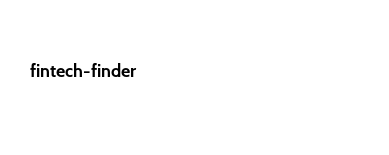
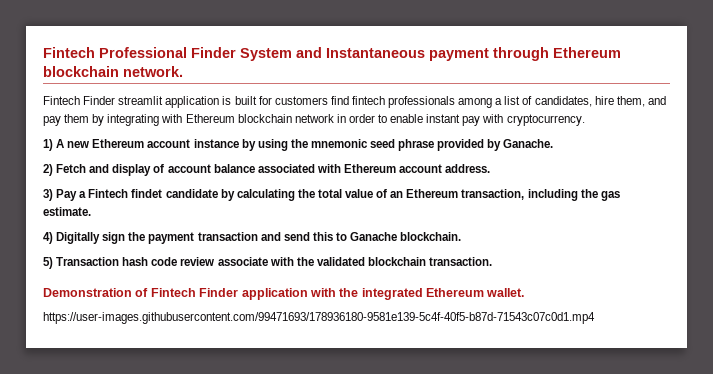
[30,63,137,77] fintech-finder -> [43,47,621,61] [43,66,183,77] [43,96,666,108] [43,114,585,126] [43,139,554,151] [43,164,491,176] [43,189,620,201] [43,207,91,216] [43,232,462,244] [43,257,493,269] [43,288,525,300] [43,312,595,324] Fintech Professional Finder System and Instantaneous payment through Ethereum blockchain network. // Fintech Finder streamlit application is built for customers find fintech professionals among a list of candidates, hire them, and pay them by integrating with Ethereum blockchain network in order to enable instant pay with cryptocurrency. // 1) A new Ethereum account instance by using the mnemonic seed phrase provided by Ganache. // 2) Fetch and display of account balance associated with Ethereum account address. // 3) Pay a Fintech findet candidate by calculating the total value of an Ethereum transaction, including the gas estimate. // 4) Digitally sign the payment transaction and send this to Ganache blockchain. // 5) Transaction hash code review associate with the validated blockchain transaction. // Demonstration of Fintech Finder application with the integrated Ethereum wallet. // https://user-images.githubusercontent.com/99471693/178936180-9581e139-5c4f-40f5-b87d-71543c07c0d1.mp4

